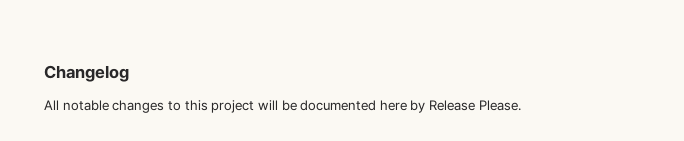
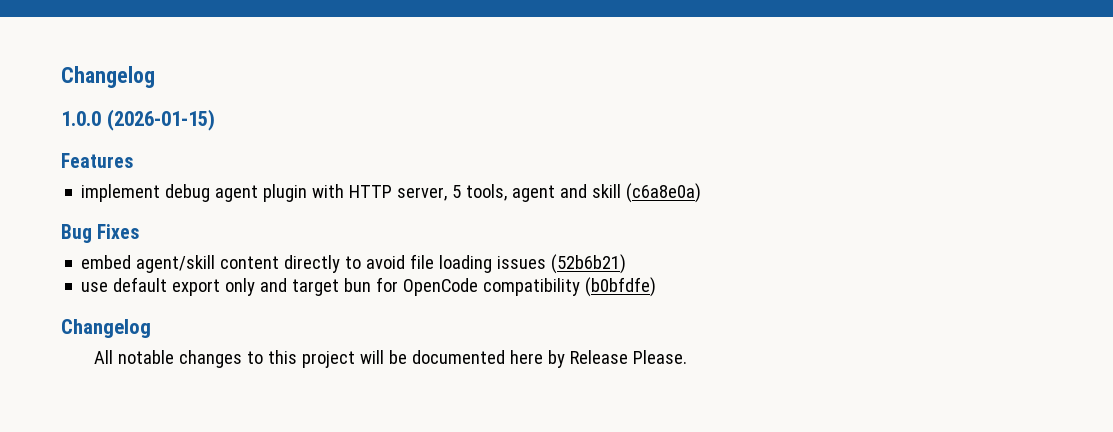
[44,65,129,82] Changelog -> [61,66,155,88] [61,109,215,131] [61,153,133,168] [81,183,702,203] [61,224,140,243] [81,254,627,274] [81,277,657,297] [61,319,151,338] Changelog // 1.0.0 (2026-01-15) // Features // implement debug agent plugin with HTTP server, 5 tools, agent and skill (c6a8e0a) // Bug Fixes // embed agent/skill content directly to avoid file loading issues (52b6b21) // use default export only and target bun for OpenCode compatibility (b0bfdfe) // Changelog

